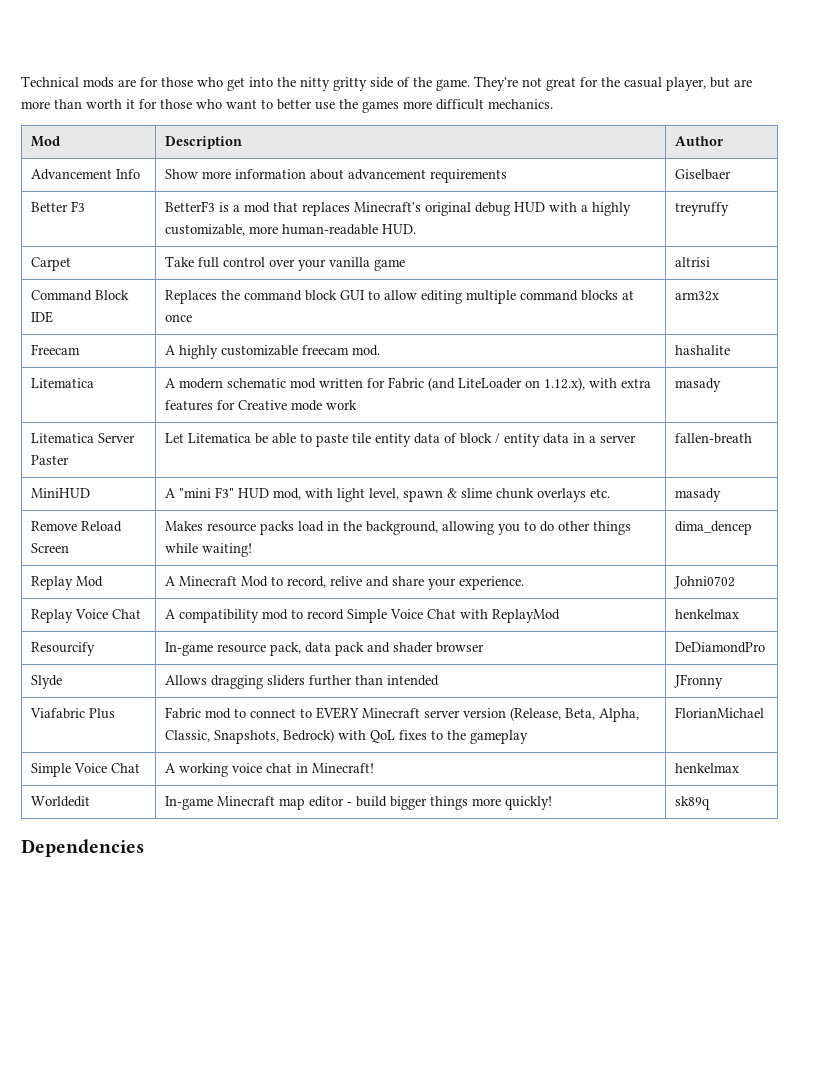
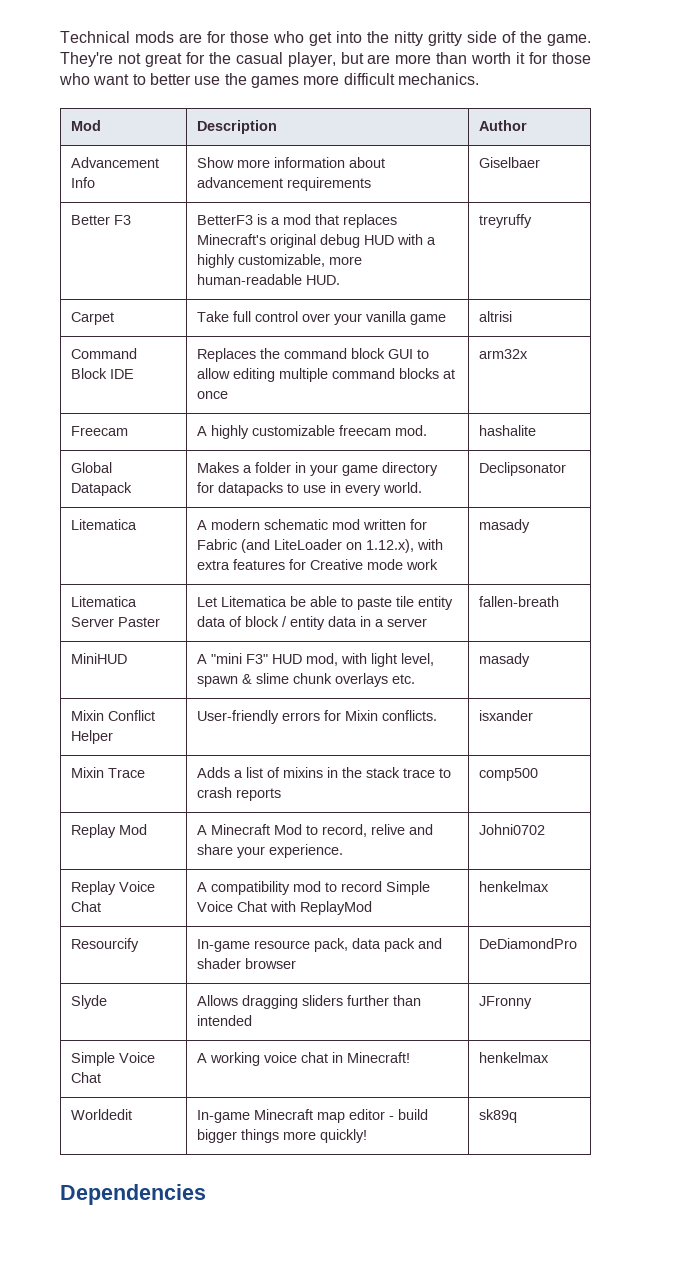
(731, 350) none -> [71,462,113,473] [71,482,133,496] [197,462,439,476] [197,482,423,496] [479,462,567,476] // Global Datapack | Makes a folder in your game directory for datapacks to use in every world. | Declipsonator
[31,521,123,532] [31,543,70,553] [165,521,632,535] [165,543,253,557] [675,521,753,535] Remove Reload Screen | Makes resource packs load in the background, allowing you to do other things while waiting! | dima_dencep -> [71,710,156,721] [71,730,114,744] [197,710,438,724] [479,710,534,721] [71,767,146,778] [197,767,452,778] [197,787,282,801] [479,768,539,781] Mixin Conflict Helper | User-friendly errors for Mixin conflicts. | isxander // Mixin Trace | Adds a list of mixins in the stack trace to crash reports | comp500
[30,708,116,719] [165,707,640,722] [165,729,529,744] [675,707,765,718] // Viafabric Plus | Fabric mod to connect to EVERY Minecraft server version (Release, Beta, Alpha, Classic, Snapshots, Bedrock) with QoL fixes to the gameplay | FlorianMichael -> (533, 1002) none

